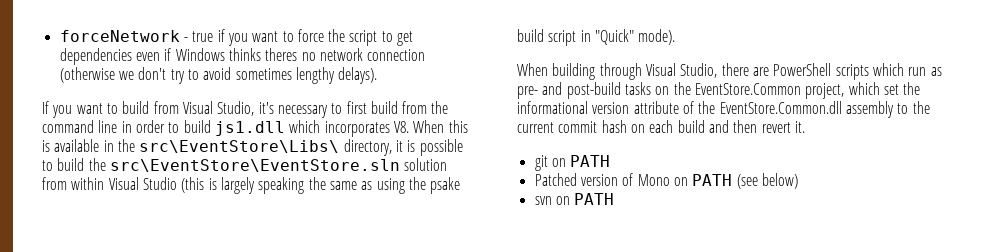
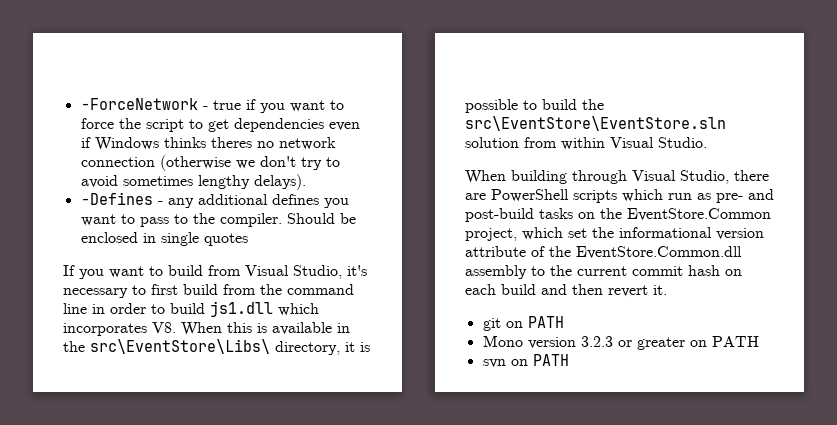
[59,30,180,42] forceNetwork -> [80,98,198,110] -ForceNetwork
(378, 75) none -> [80,192,349,208] [80,213,356,227] [80,232,248,246] // -Defines - any additional defines you want to pass to the compiler. Should be enclosed in single quotes
[142,177,461,194] [517,29,676,46] Studio (this is largely speaking the same as using the psake build script in "Quick" mode). -> [658,137,707,148] Studio.
[534,173,798,189] Patched version of Mono on PATH (see below) -> [482,335,759,350] Mono version 3.2.3 or greater on PATH

